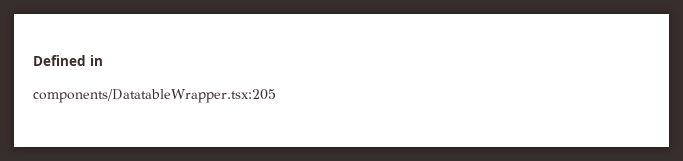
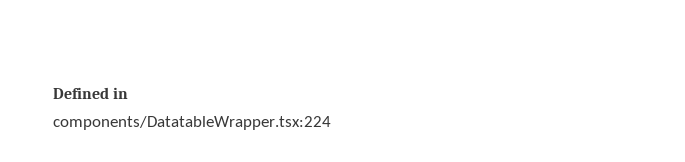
[33,89,276,103] components/DatatableWrapper.tsx:205 -> [53,116,331,130] components/DatatableWrapper.tsx:224

